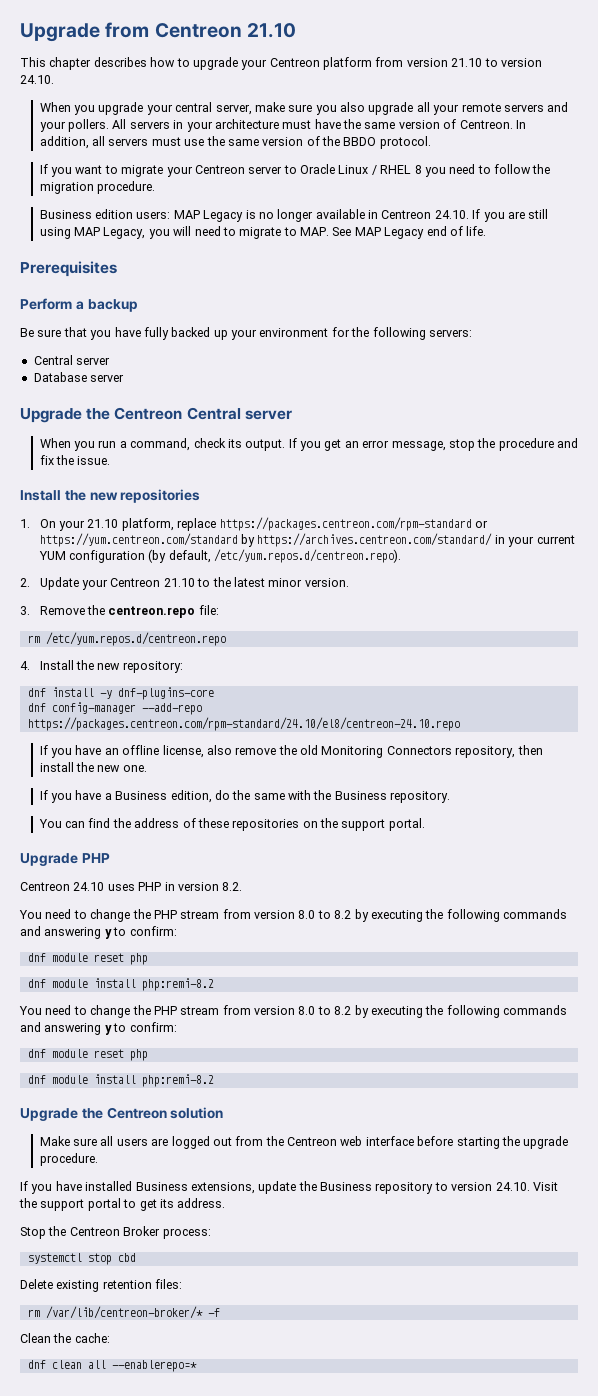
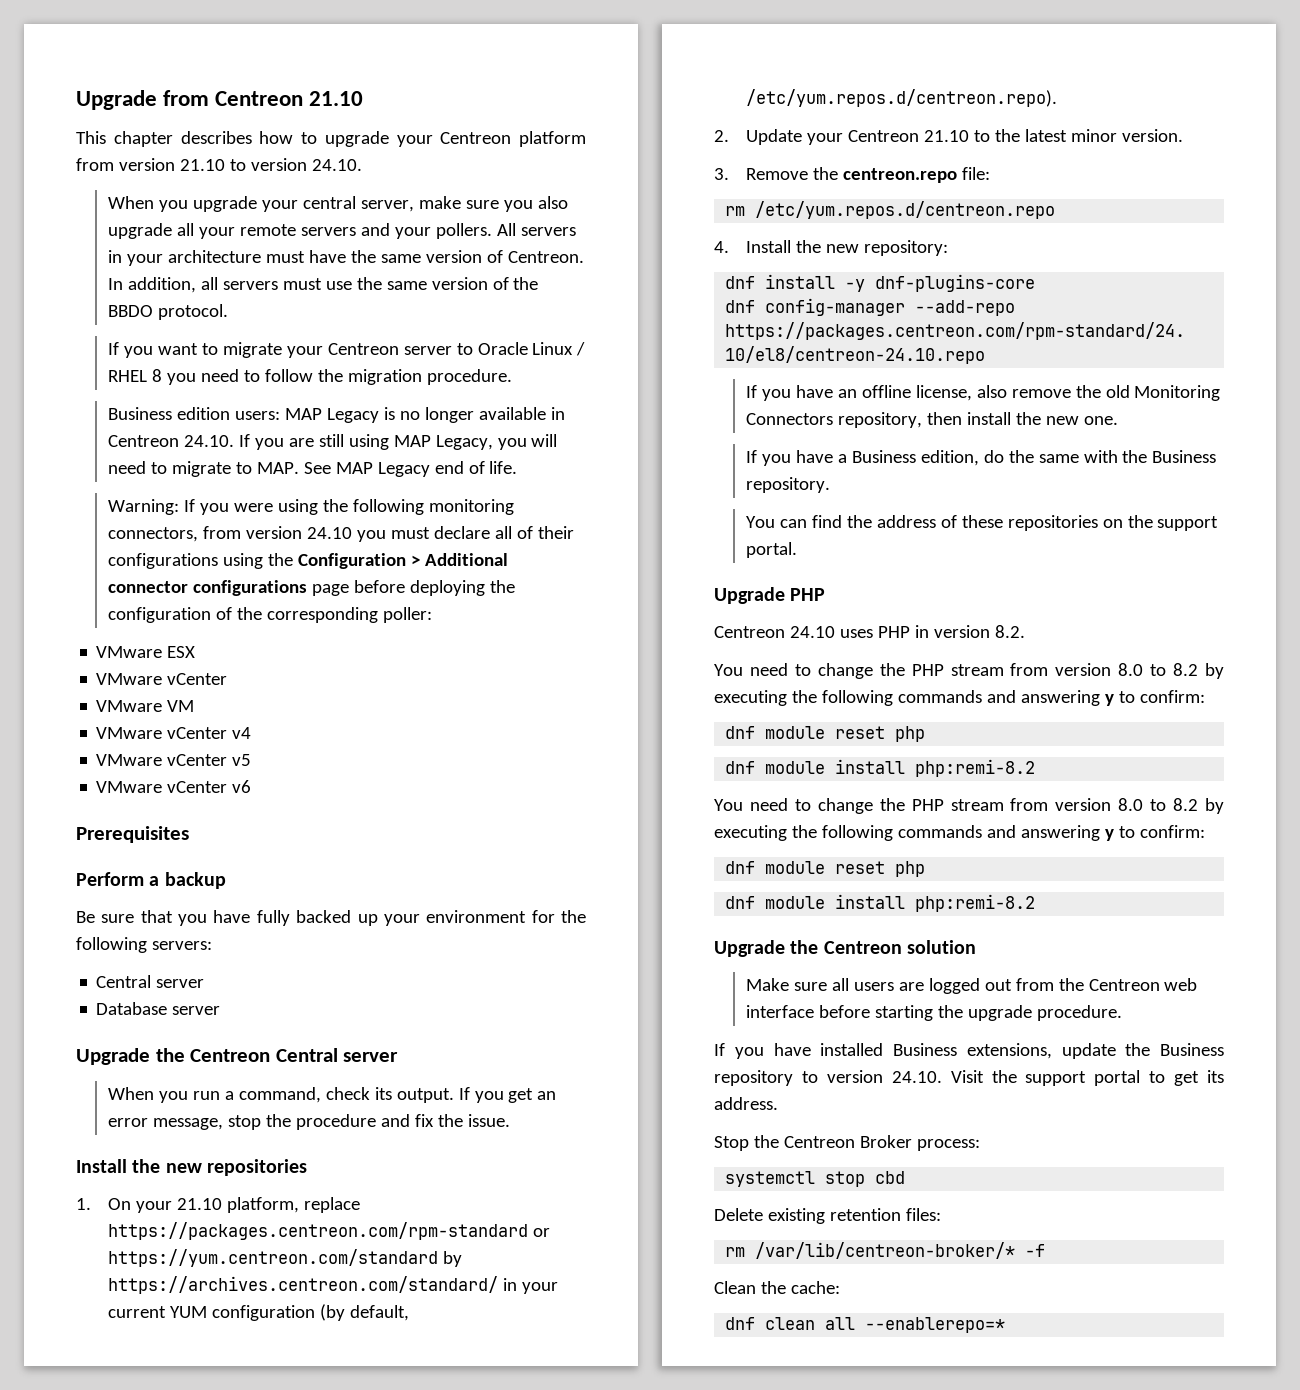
(487, 231) none -> [107,499,514,515] [107,526,574,542] [107,553,508,569] [107,580,515,596] [107,607,432,623] [96,646,196,658] [96,673,228,685] [96,700,195,712] [96,727,252,739] [96,754,252,766] [96,780,252,793] // Warning: If you were using the following monitoring connectors, from version 24.10 you must declare all of their configurations using the Configuration > Additional connector configurations page before deploying the configuration of the corresponding poller: // VMware ESX // VMware vCenter // VMware VM // VMware vCenter v4 // VMware vCenter v5 // VMware vCenter v6

